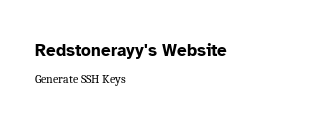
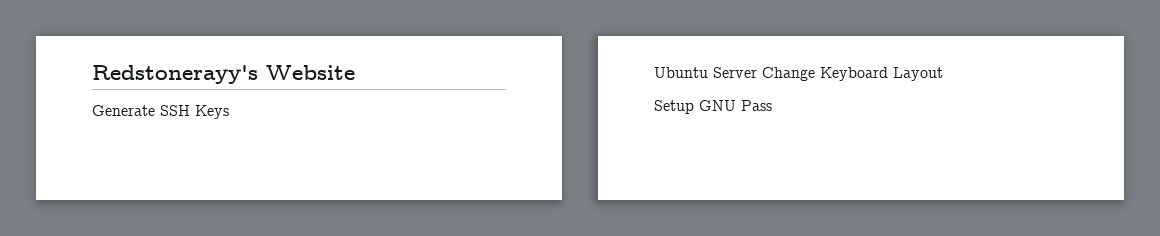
(127, 80) none -> [654,67,943,81] [654,100,772,114] // Ubuntu Server Change Keyboard Layout // Setup GNU Pass

